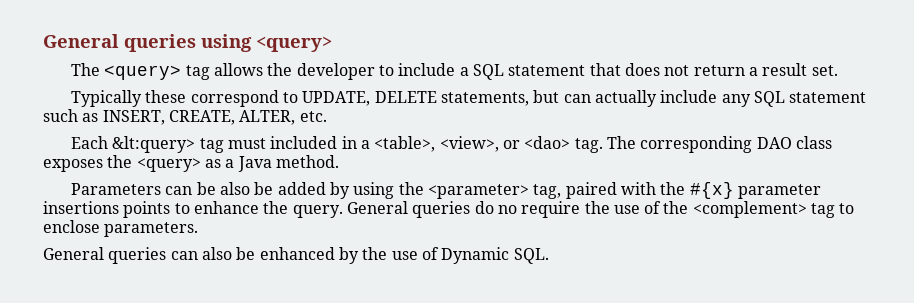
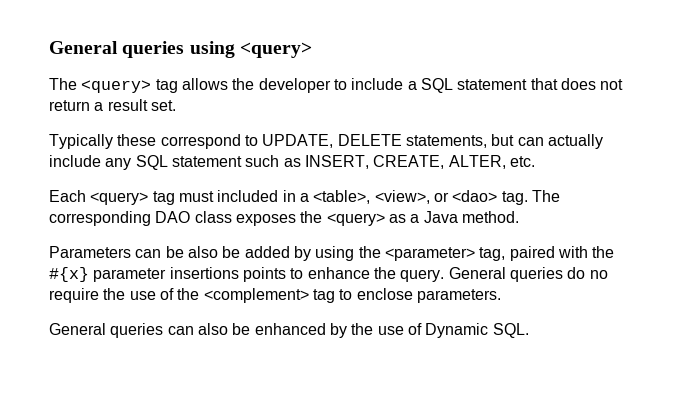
[112,136,196,153] &lt:query> -> [90,192,149,205] <query>

